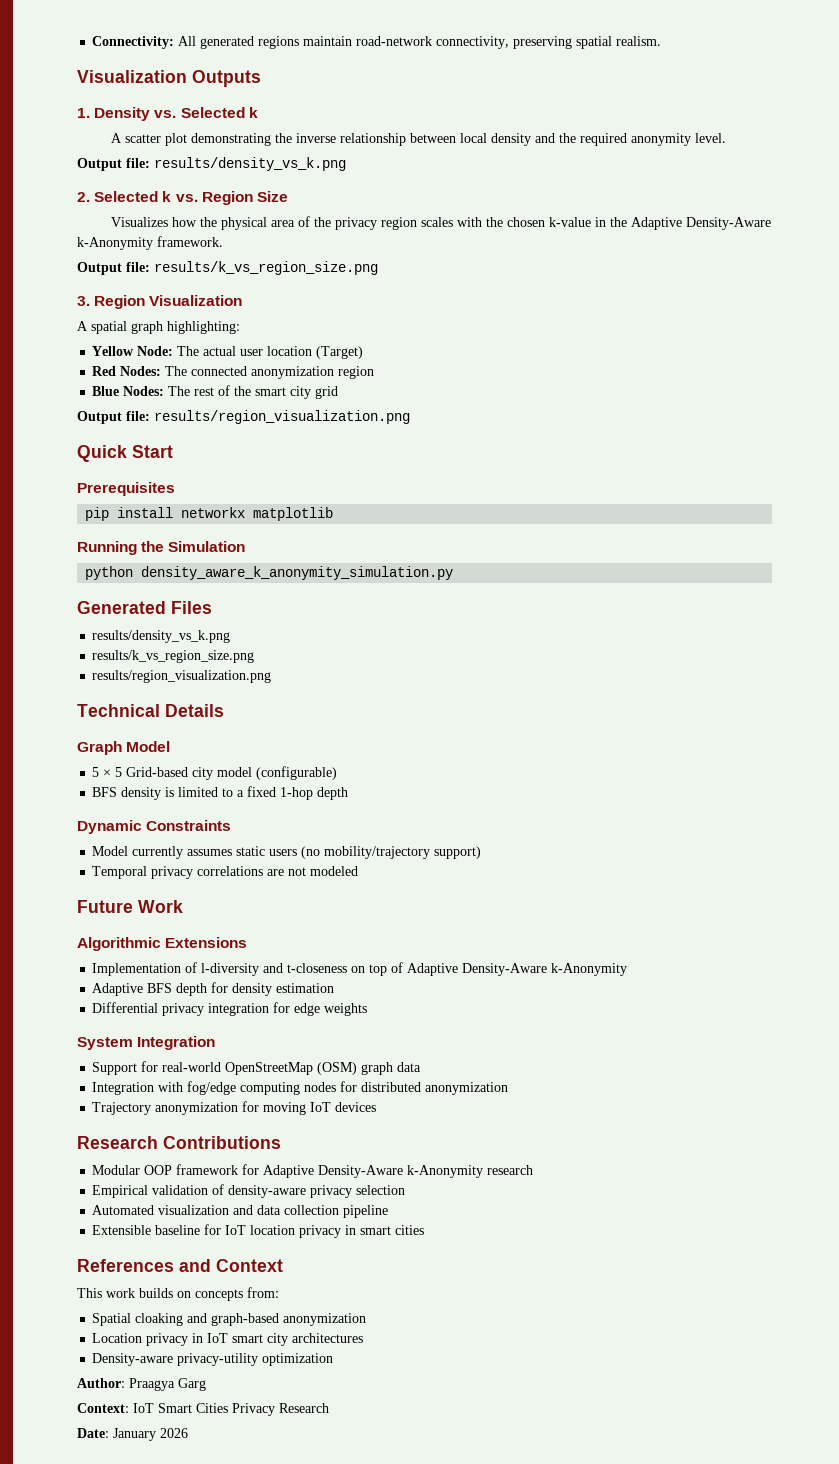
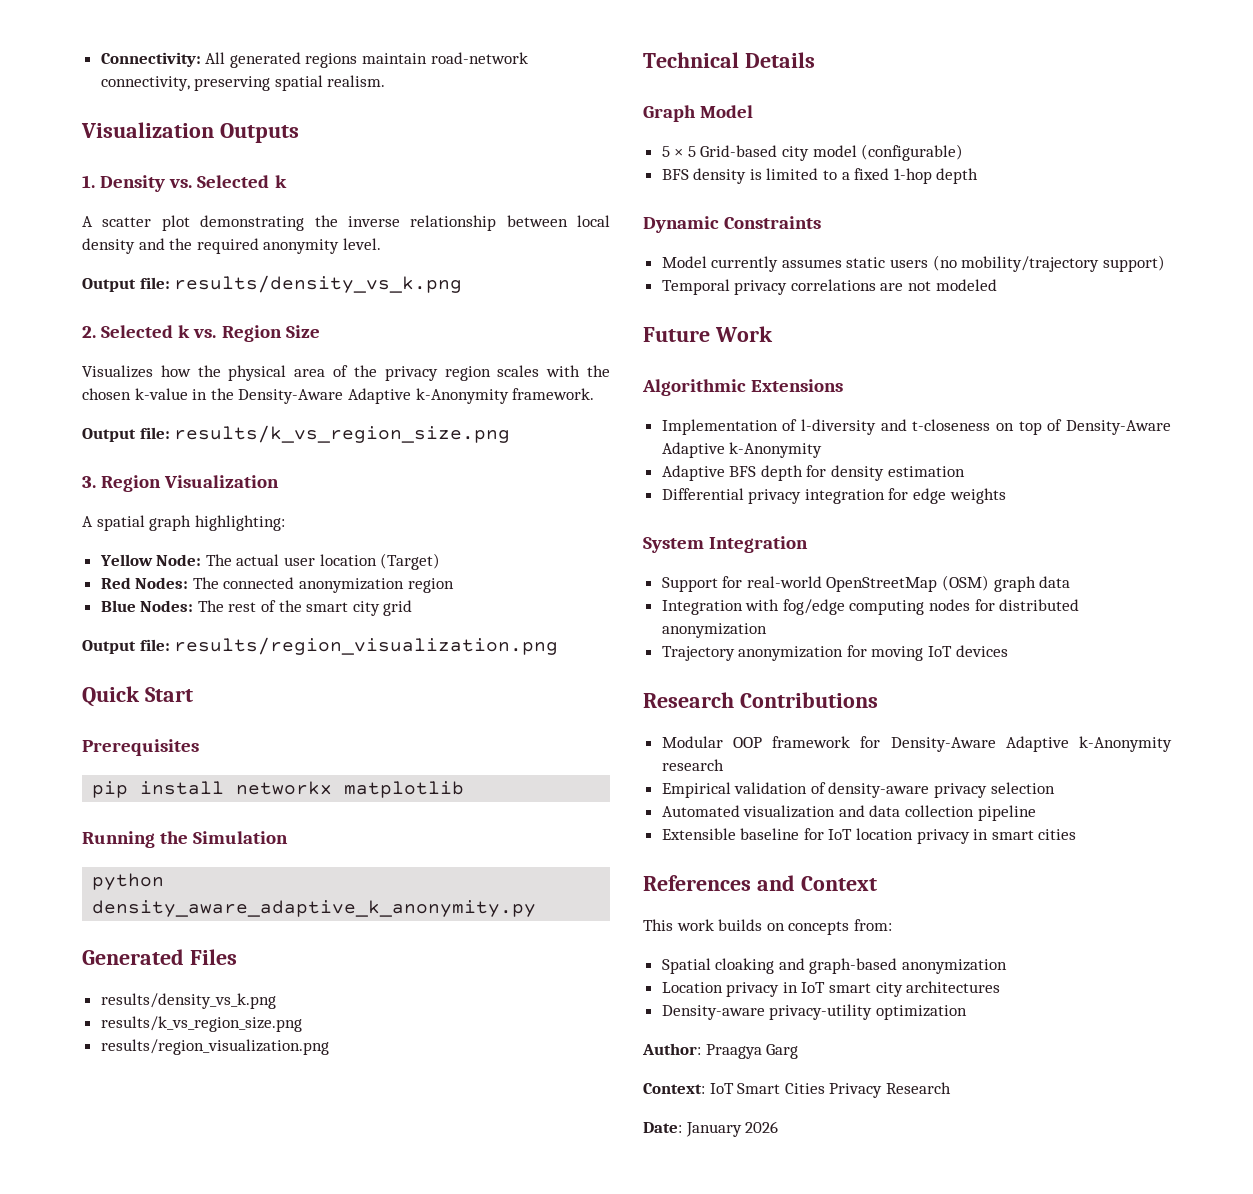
[630,217,771,230] Adaptive Density-Aware -> [238,388,411,404] Density-Aware Adaptive
[141,566,454,580] density_aware_k_anonymity_simulation.py -> [92,900,537,917] density_aware_adaptive_k_anonymity.py
[407,963,548,976] Adaptive Density-Aware -> [1066,420,1171,435] [661,442,725,458] Density-Aware Adaptive
[263,1165,404,1178] Adaptive Density-Aware -> [890,736,1069,752] Density-Aware Adaptive

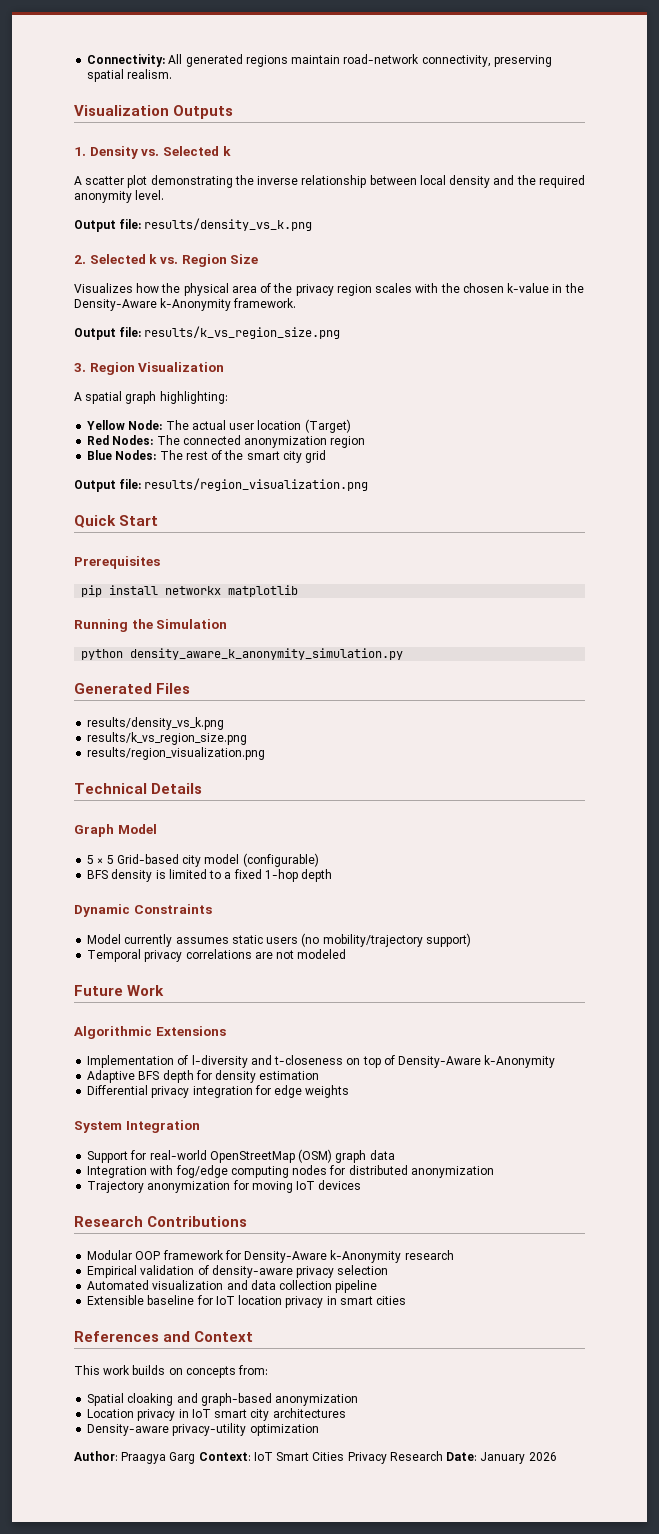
[347,388,411,404] Adaptive -> (157, 305) none
[92,900,537,917] density_aware_adaptive_k_anonymity.py -> [130,648,404,660] density_aware_k_anonymity_simulation.py
[661,442,725,458] Adaptive -> (482, 1062) none
[1005,736,1069,752] Adaptive -> (328, 1257) none
(799, 1051) // -> (196, 1458) none
(951, 1088) // -> (443, 1456) none

